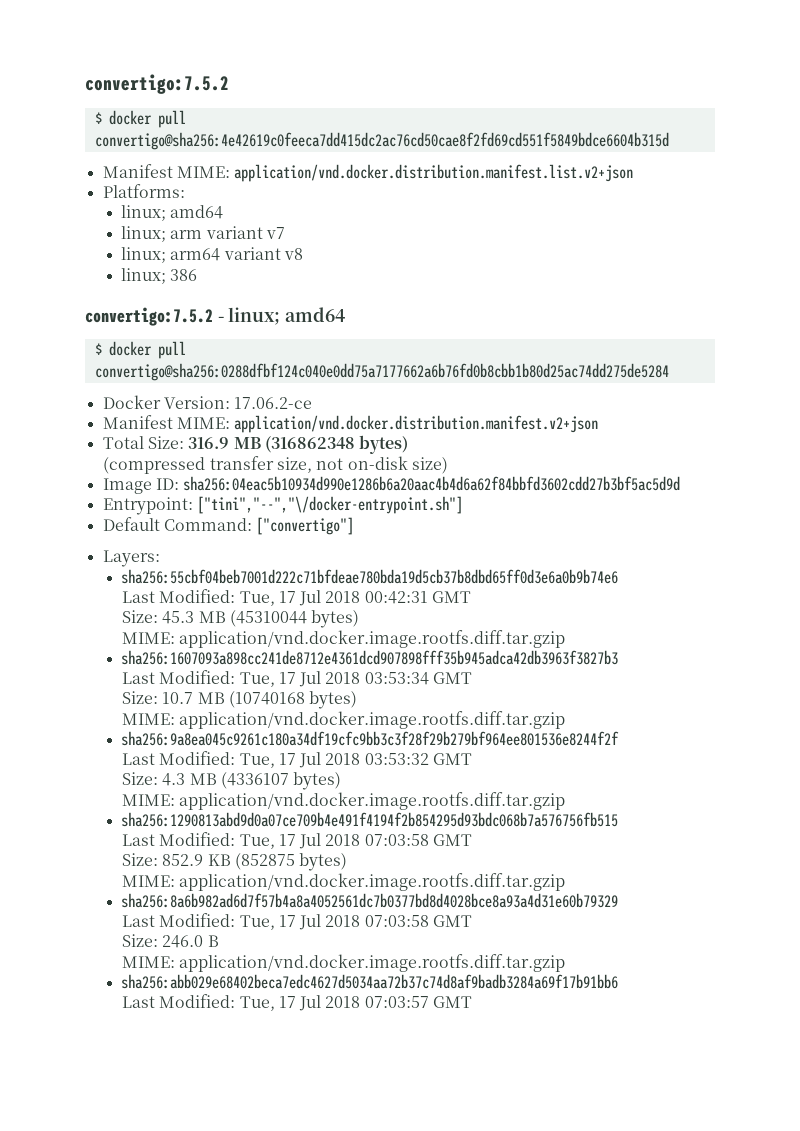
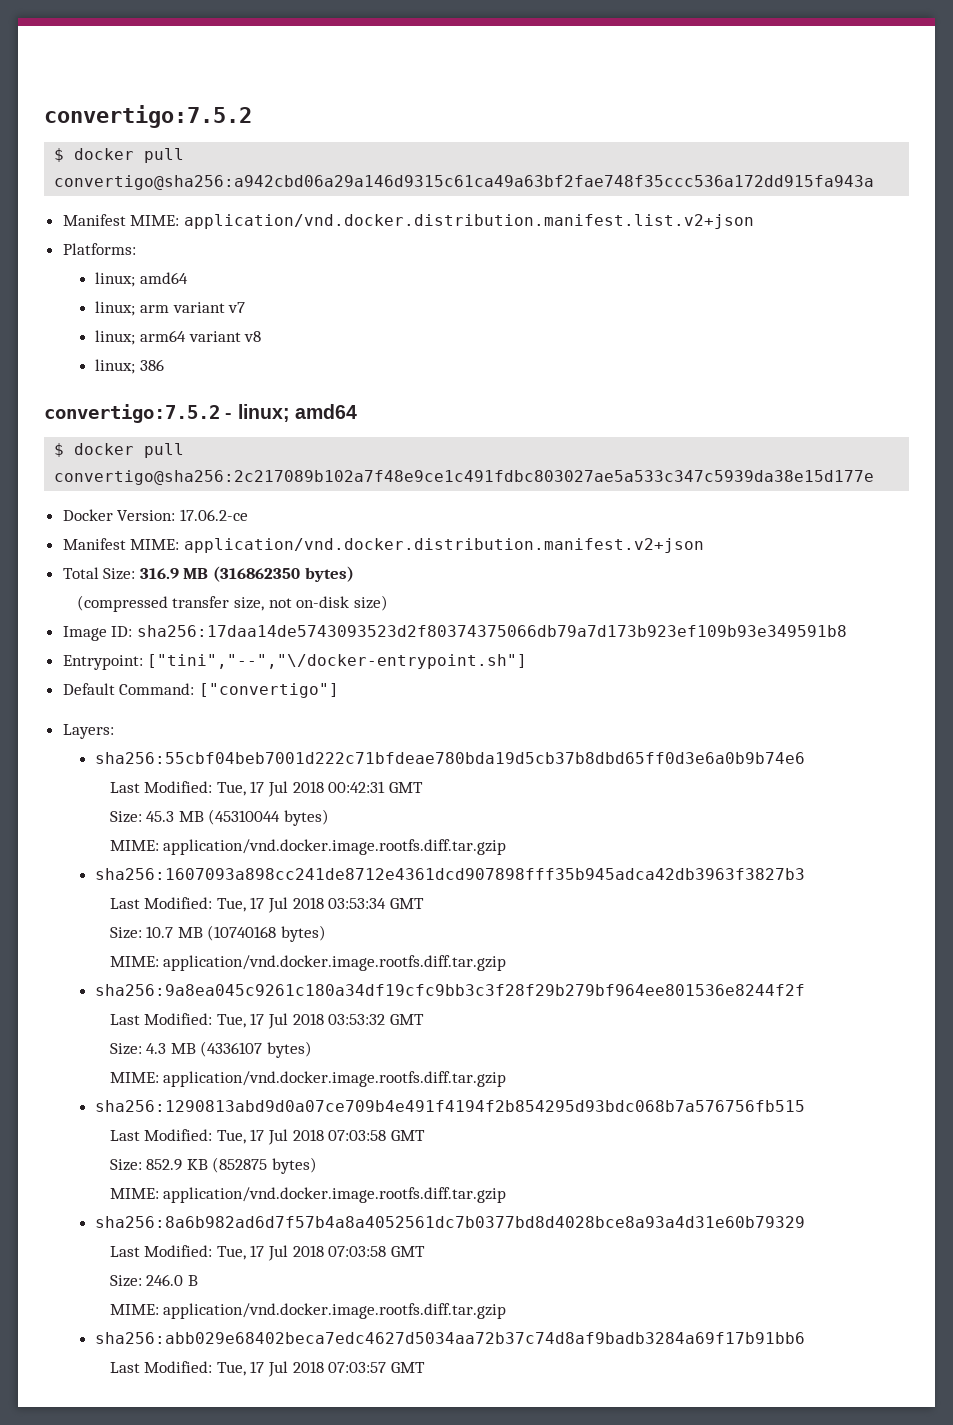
[94,132,669,150] convertigo@sha256:4e42619c0feeca7dd415dc2ac76cd50cae8f2fd69cd551f5849bdce6604b315d -> [54,175,875,190] convertigo@sha256:a942cbd06a29a146d9315c61ca49a63bf2fae748f35ccc536a172dd915fa943a
[94,363,669,381] convertigo@sha256:0288dfbf124c040e0dd75a7177662a6b76fd0b8cbb1b80d25ac74dd275de5284 -> [54,470,875,485] convertigo@sha256:2c217089b102a7f48e9ce1c491fdbc803027ae5a533c347c5939da38e15d177e
[264,436,355,453] (316862348 -> [213,566,301,582] (316862350
[183,476,681,491] sha256:04eac5b10934d990e1286b6a20aac4b4d6a62f84bbfd3602cdd27b3bf5ac5d9d -> [136,625,847,637] sha256:17daa14de5743093523d2f80374375066db79a7d173b923ef109b93e349591b8

